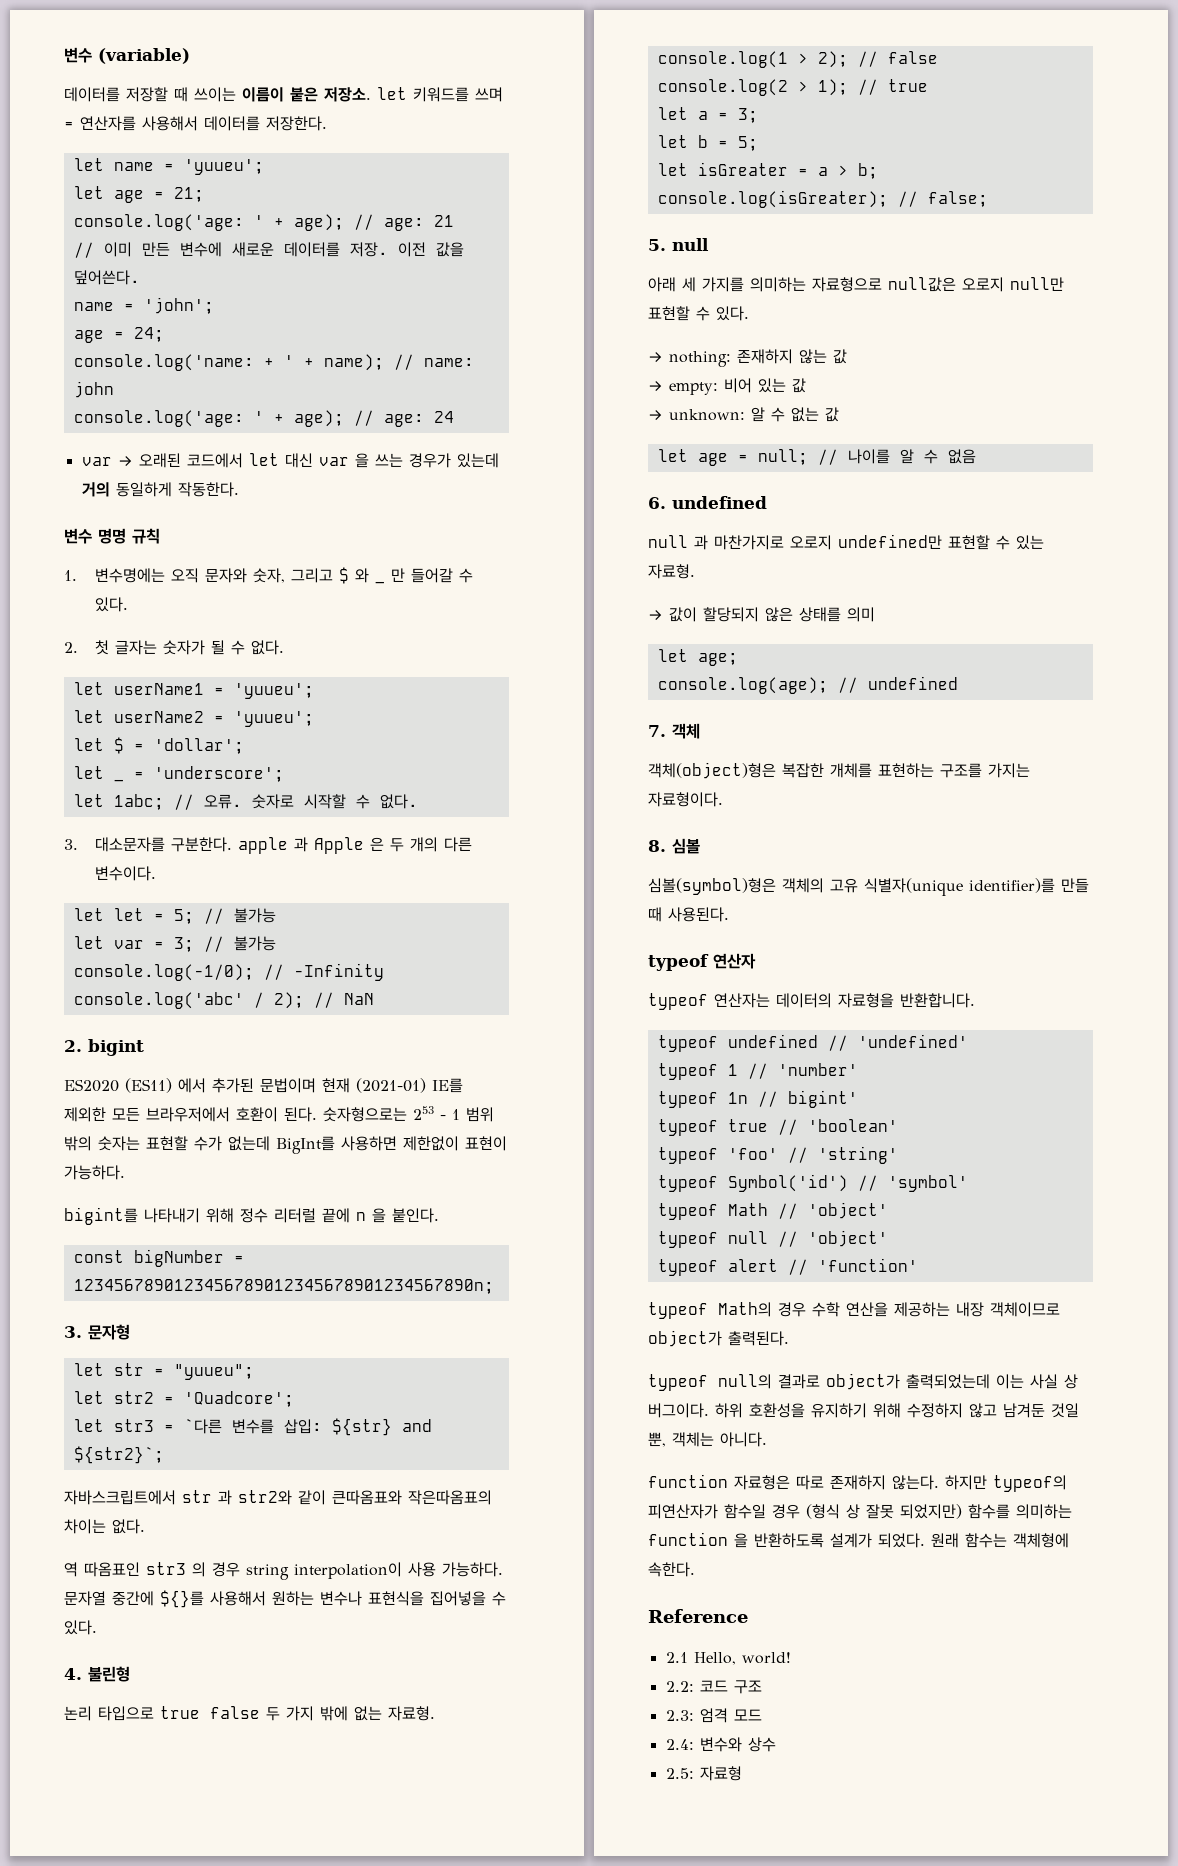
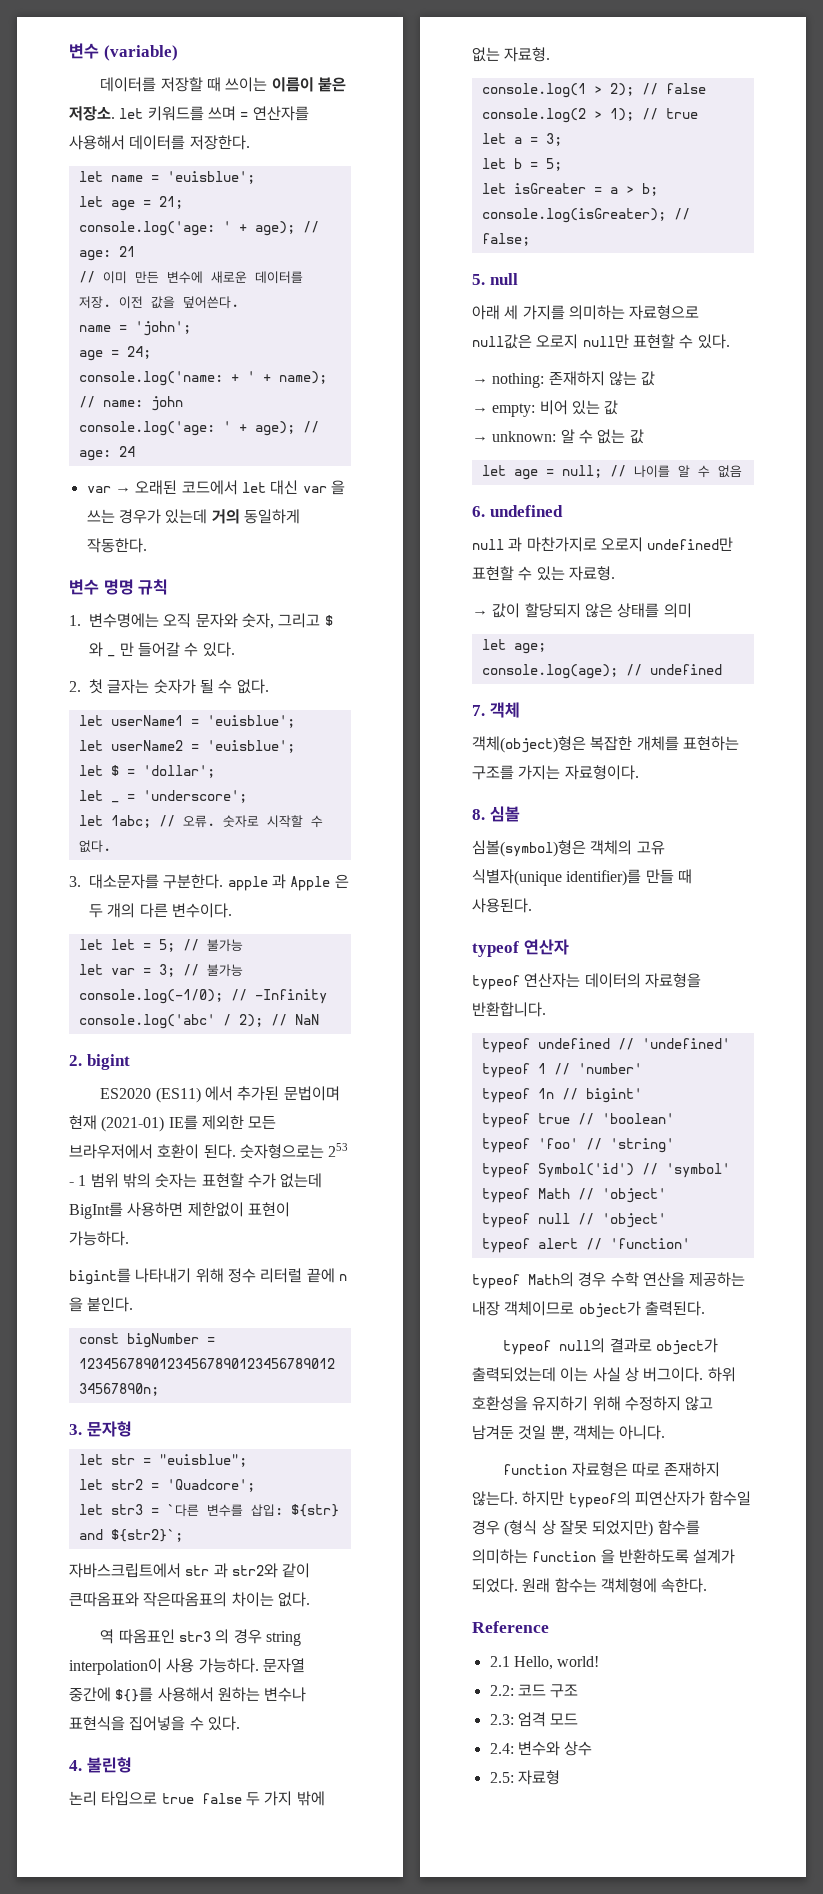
[183,159,264,175] 'yuueu'; -> [166,171,255,184] 'euisblue';
[233,683,314,699] 'yuueu'; -> [206,715,295,728] 'euisblue';
[233,711,314,727] 'yuueu'; -> [206,740,295,753] 'euisblue';
[173,1364,254,1380] "yuueu"; -> [158,1454,247,1467] "euisblue";

